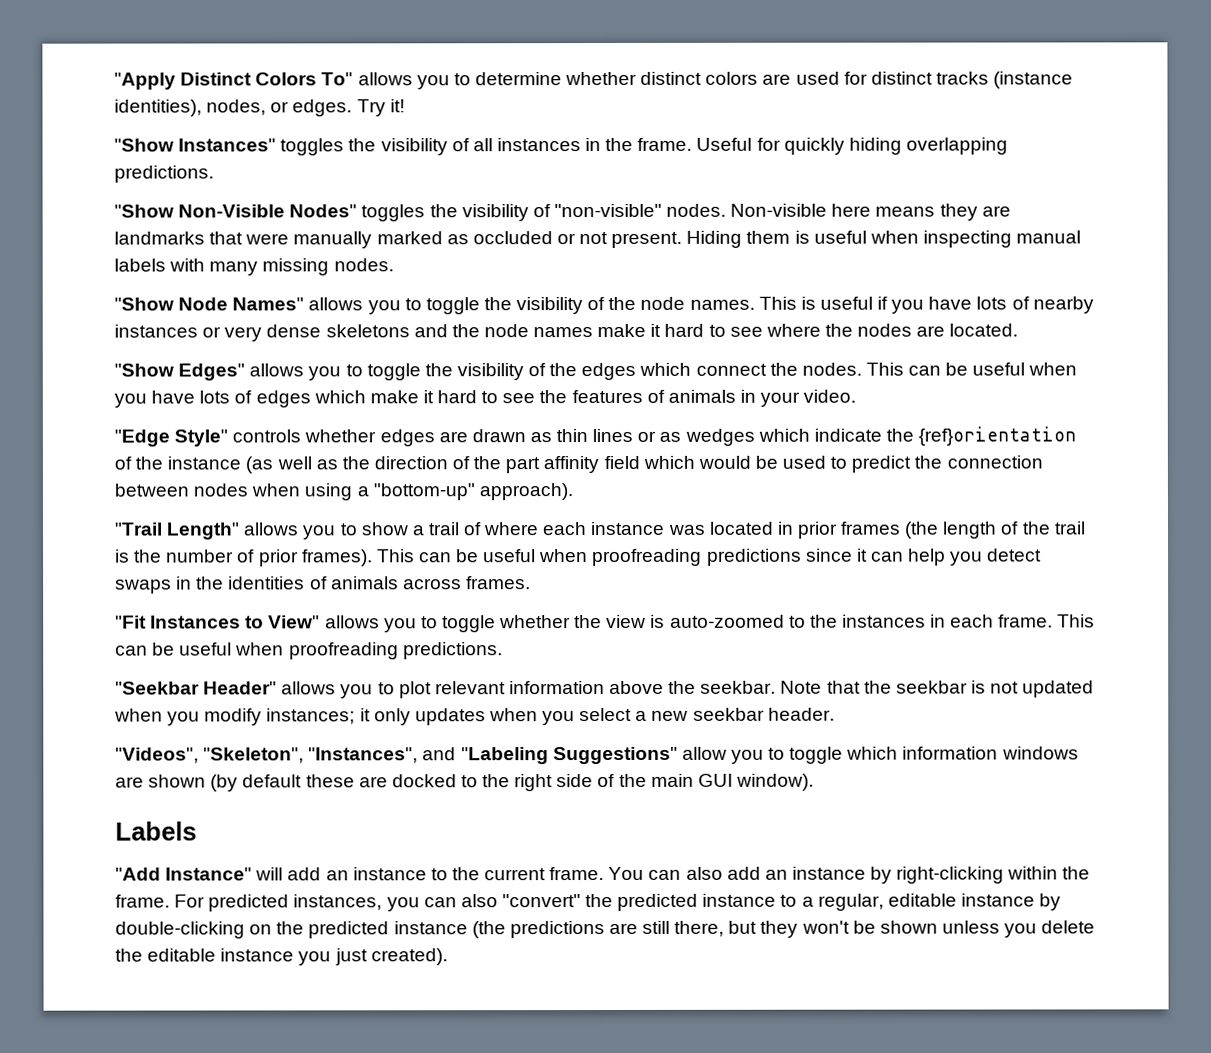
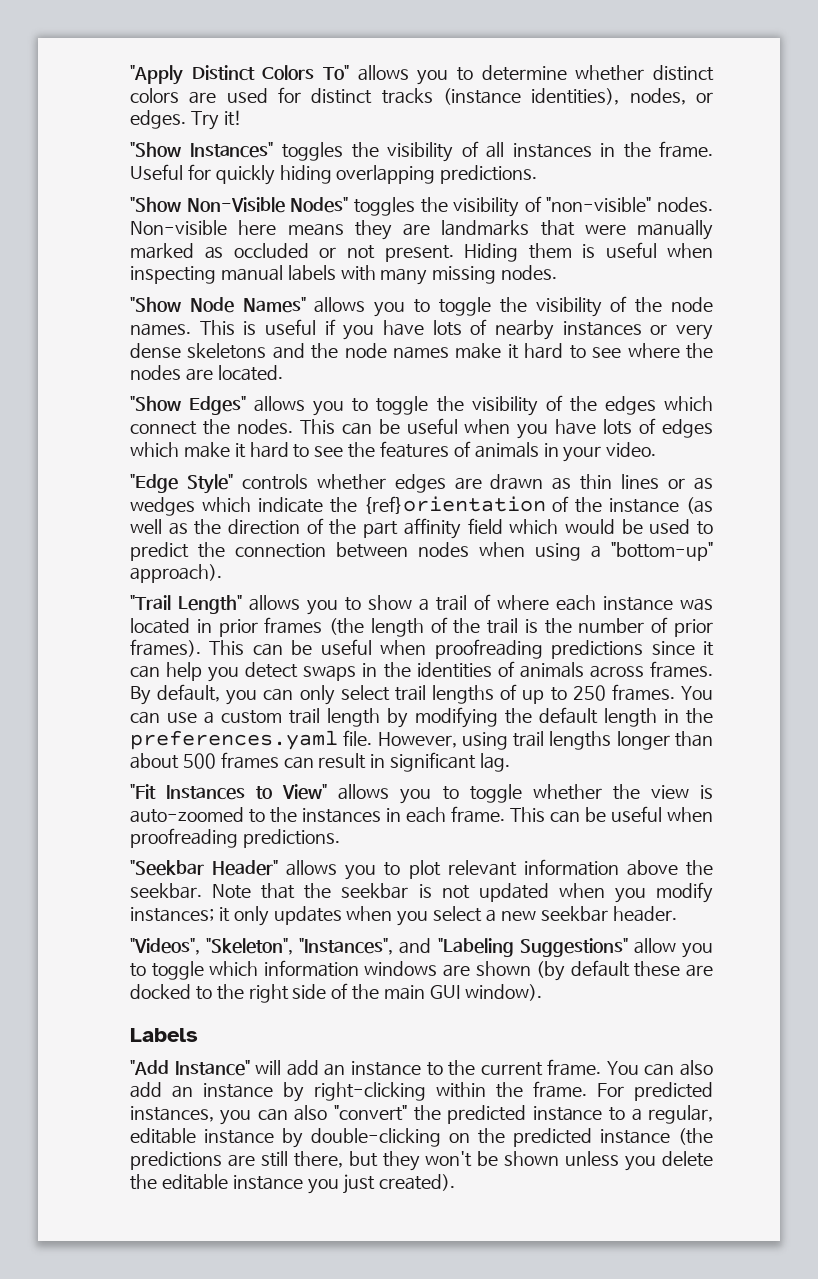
(531, 583) none -> [130,684,714,705] [130,707,713,728] [130,730,714,750] [130,752,510,772] By default, you can only select trail lengths of up to 250 frames. You can use a custom trail length by modifying the default length in the preferences.yaml file. However, using trail lengths longer than about 500 frames can result in significant lag.

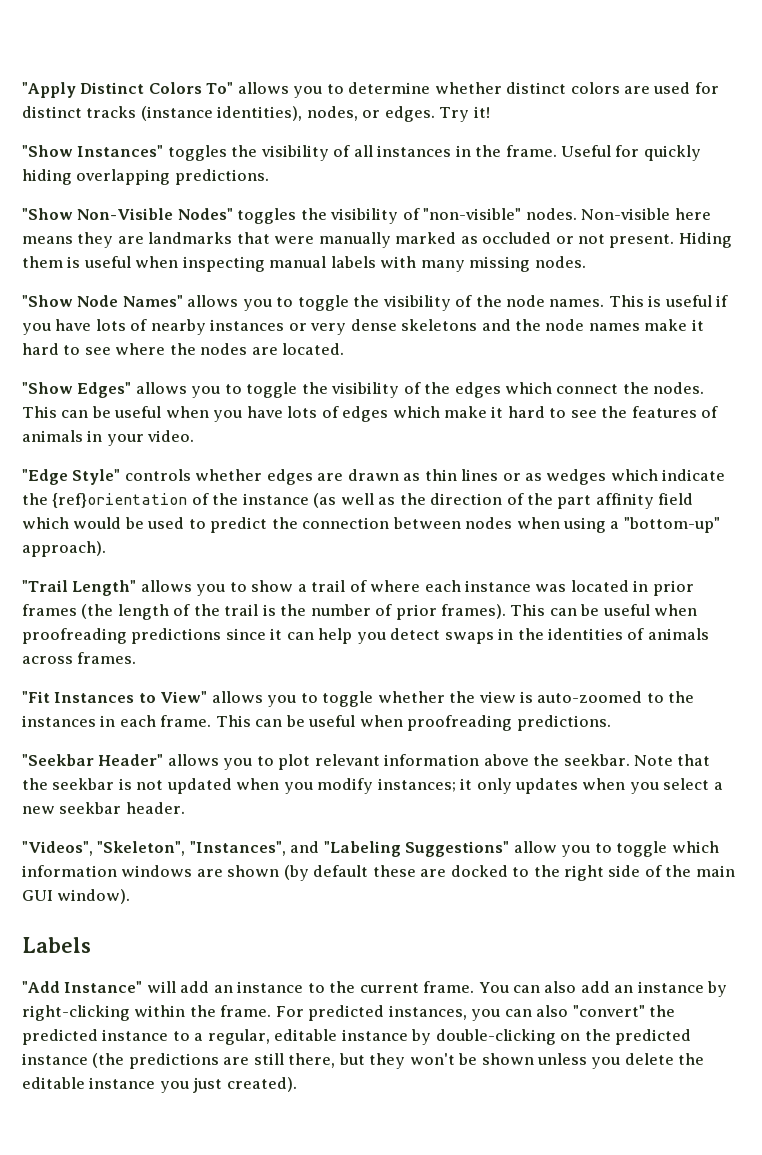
[130,684,714,705] [130,707,713,728] [130,730,714,750] [130,752,510,772] By default, you can only select trail lengths of up to 250 frames. You can use a custom trail length by modifying the default length in the preferences.yaml file. However, using trail lengths longer than about 500 frames can result in significant lag. -> (137, 658) none

